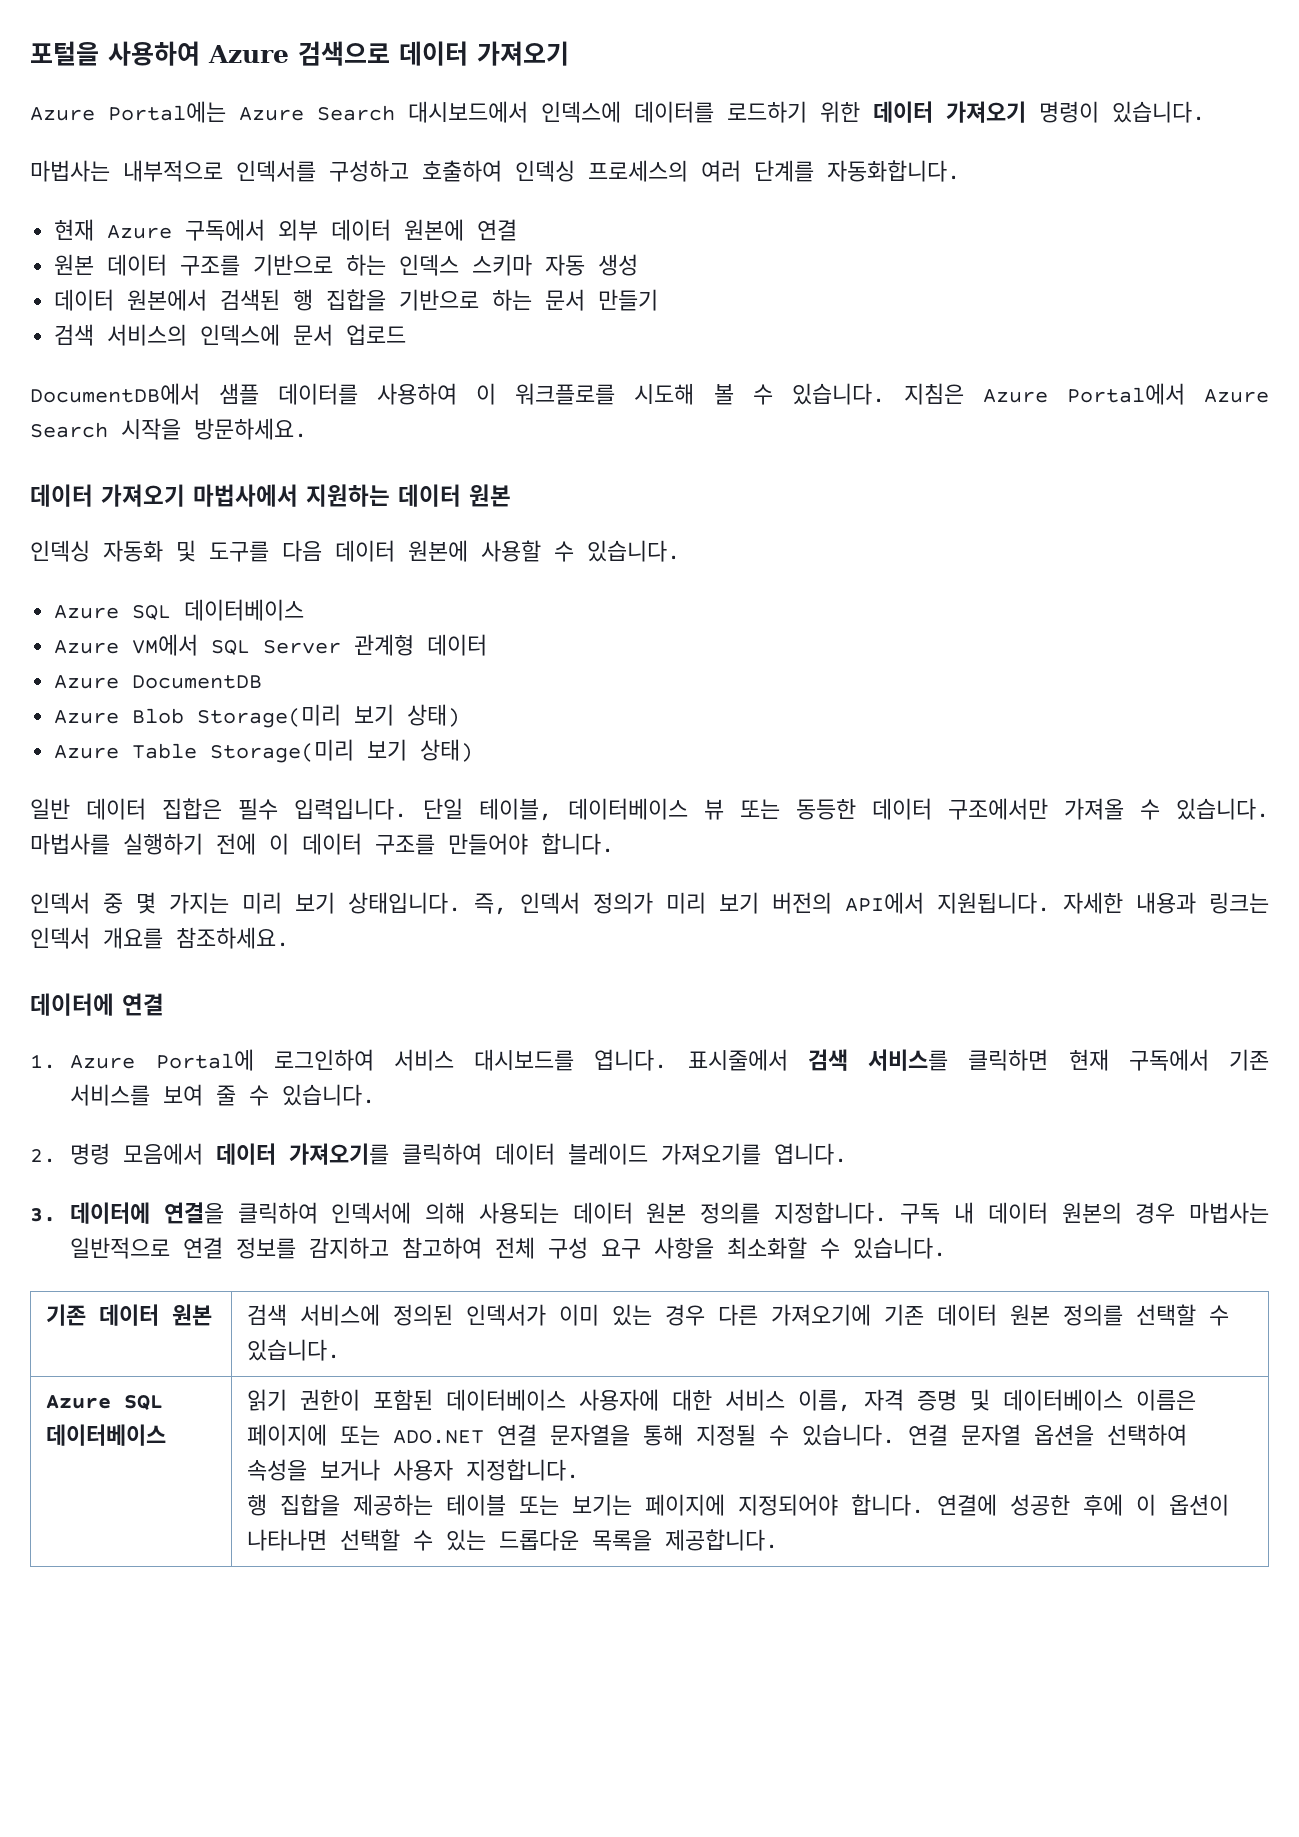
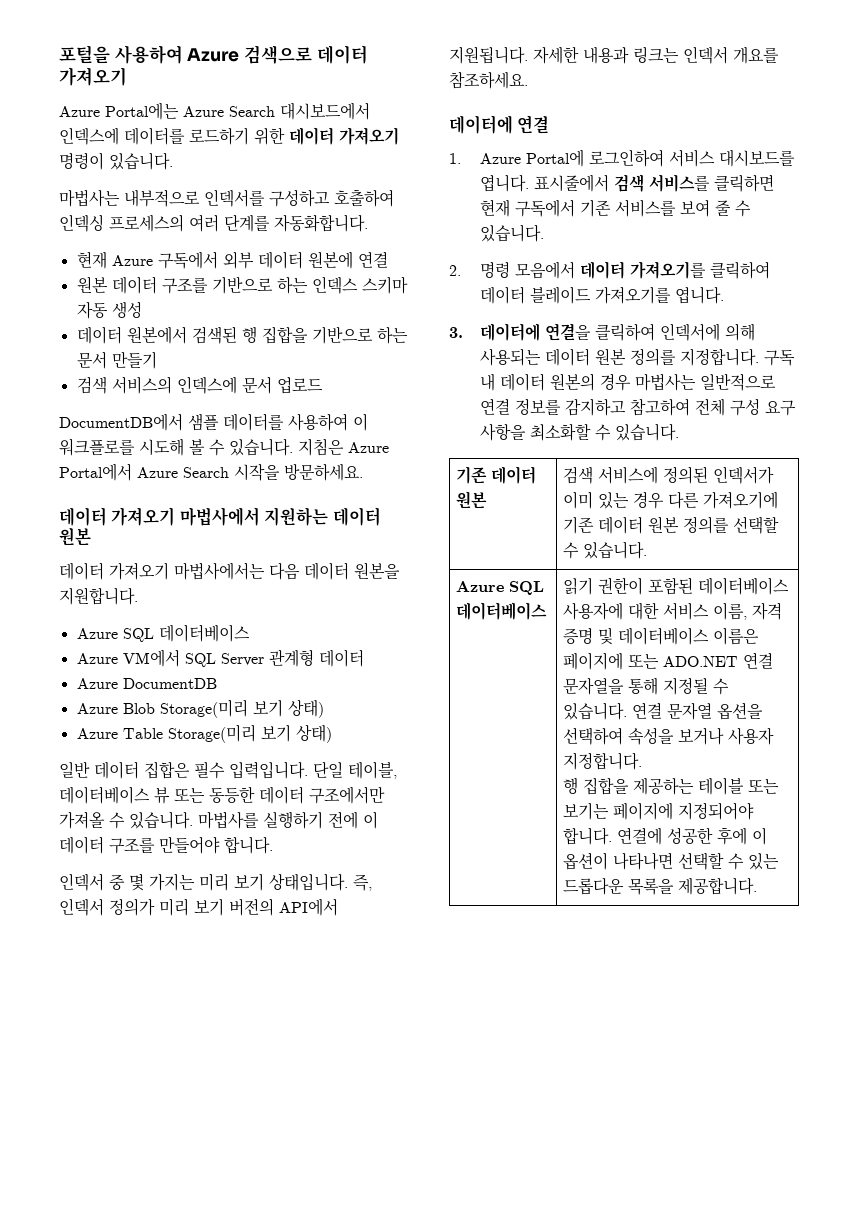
[30,540,680,562] 인덱싱 자동화 및 도구를 다음 데이터 원본에 사용할 수 있습니다. -> [59,562,400,580] [59,587,138,605] 데이터 가져오기 마법사에서는 다음 데이터 원본을 지원합니다.

